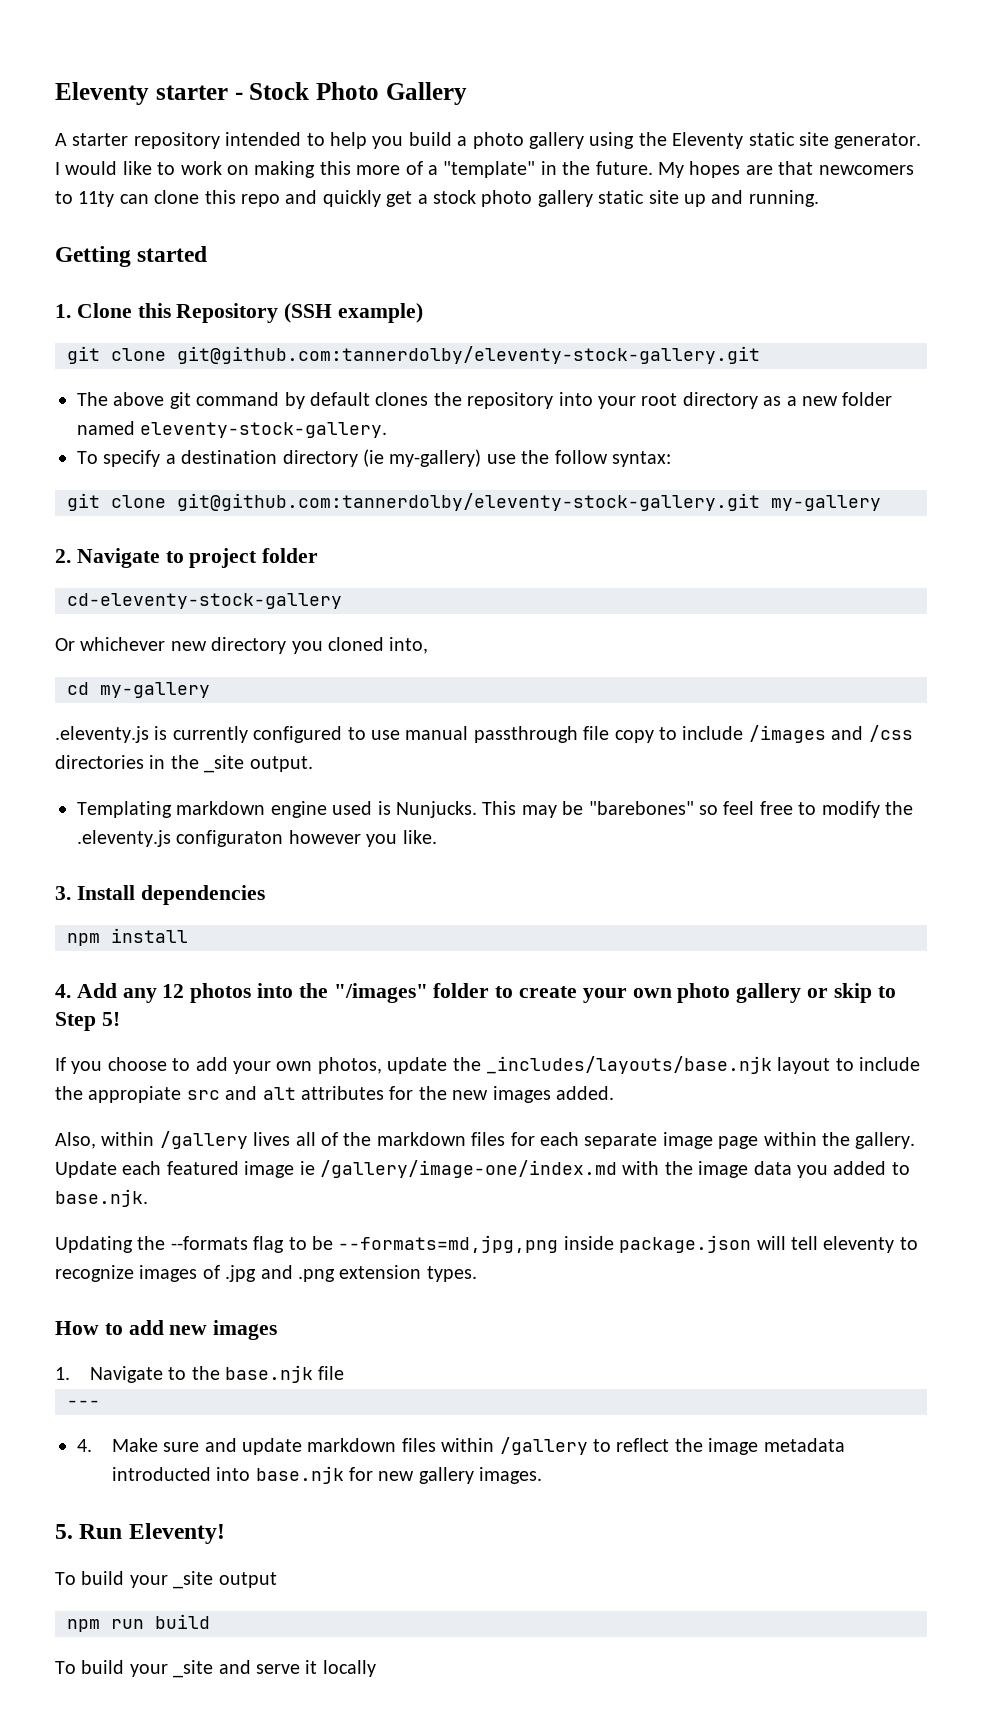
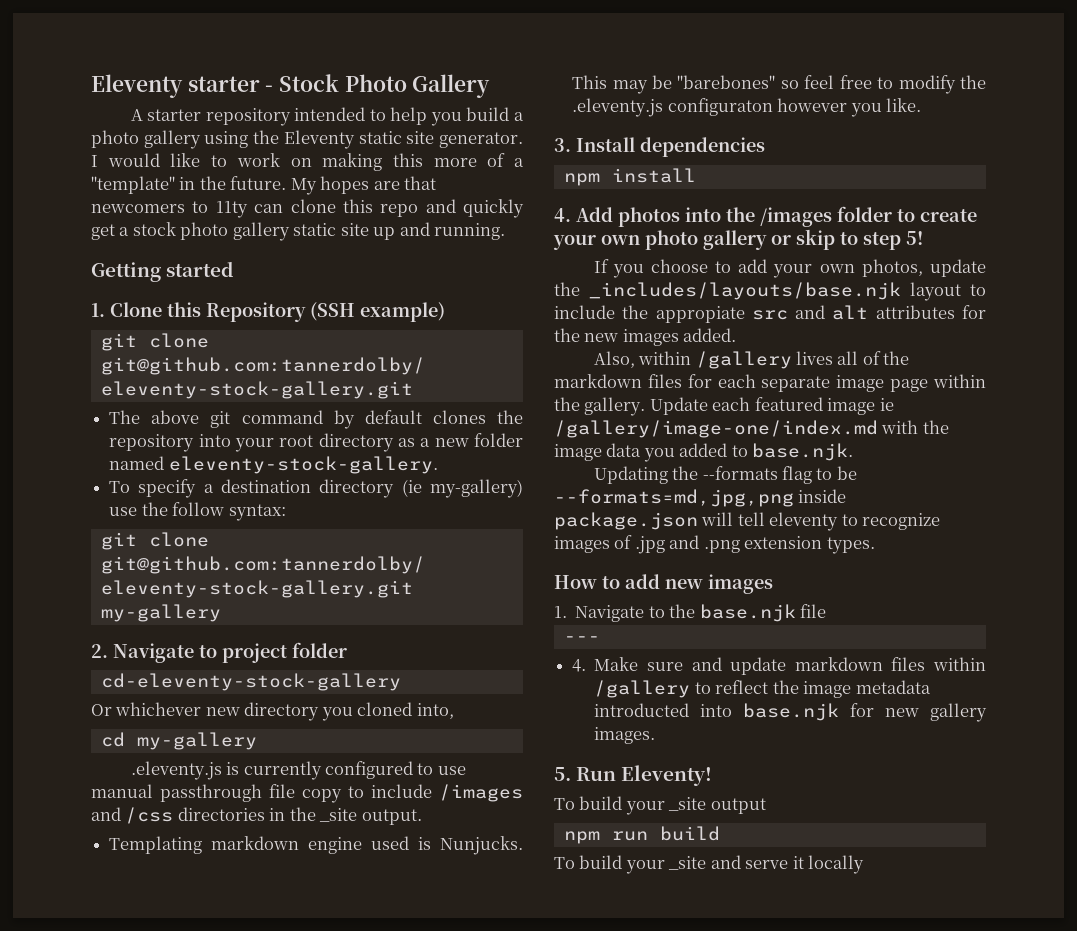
[122,984,185,1003] any 12 -> (613, 214) none
[333,983,428,1003] "/images" -> [760,207,832,227] /images
[55,1012,96,1031] Step -> [863,232,901,250] step

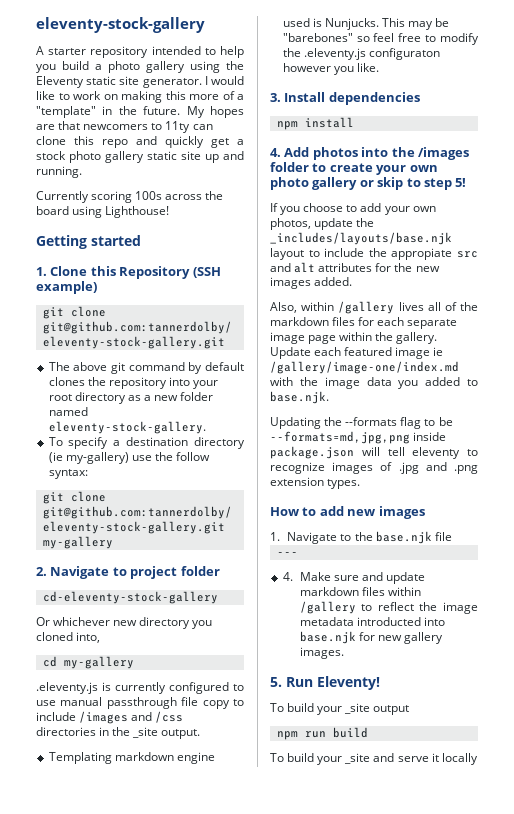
[91,74,491,98] Eleventy starter - Stock Photo Gallery -> [36,17,205,33] eleventy-stock-gallery
(506, 231) none -> [36,191,224,203] [36,206,170,218] // Currently scoring 100s across the board using Lighthouse!

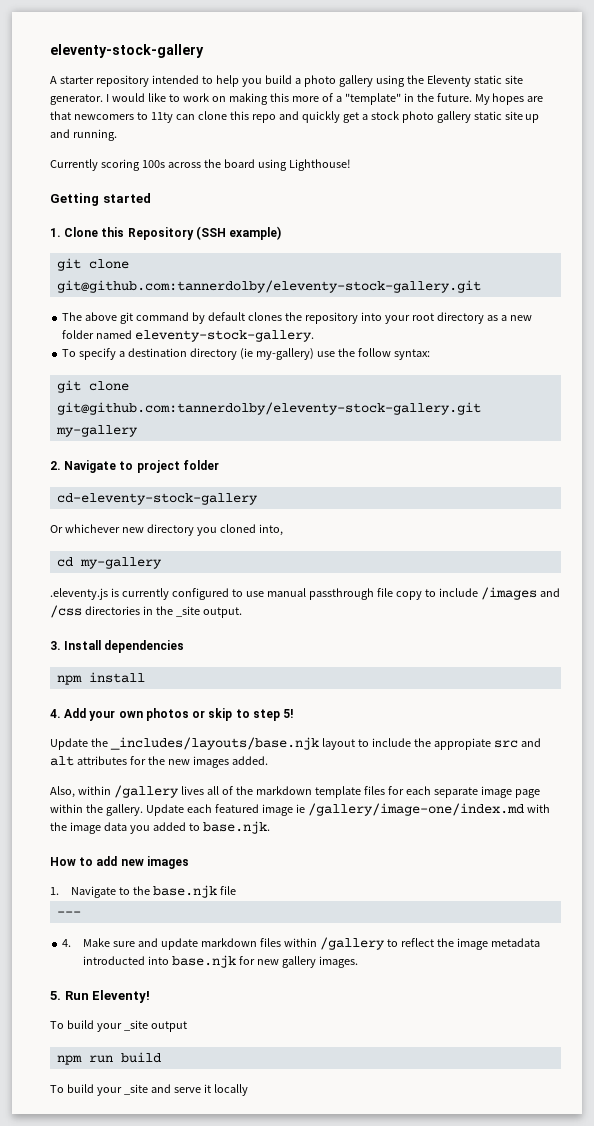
[48,752,215,764] [282,18,450,30] [282,33,479,45] [282,48,440,60] [282,63,379,75] // Templating markdown engine used is Nunjucks. This may be "barebones" so feel free to modify the .eleventy.js configuraton however you like. -> (242, 612) none
[312,147,469,160] [270,162,438,175] [270,177,358,190] photos into the /images folder to create your own photo gallery -> [89,708,189,721] your own photos
[270,203,436,215] [270,218,354,230] If you choose to add your own photos, update -> [50,738,88,750] Update
(329, 321) none -> [314,786,361,798] template
[270,417,453,429] [270,431,447,444] [270,446,478,459] [270,462,478,474] [270,477,361,489] // Updating the --formats flag to be --formats=md,jpg,png inside package.json will tell eleventy to recognize images of .jpg and .png extension types. -> (270, 827) none

